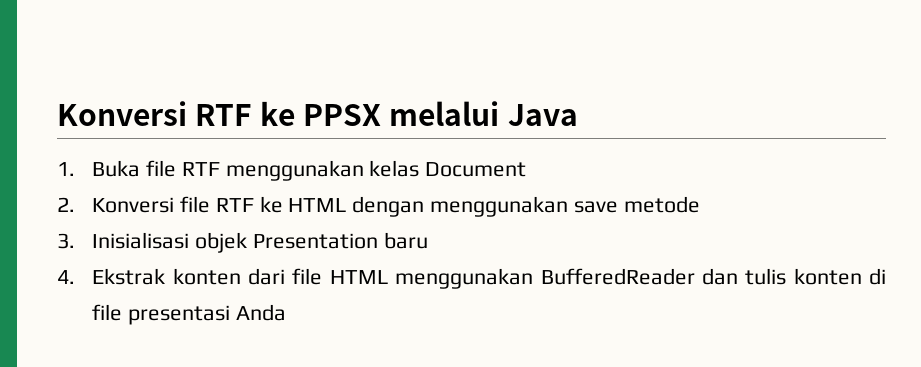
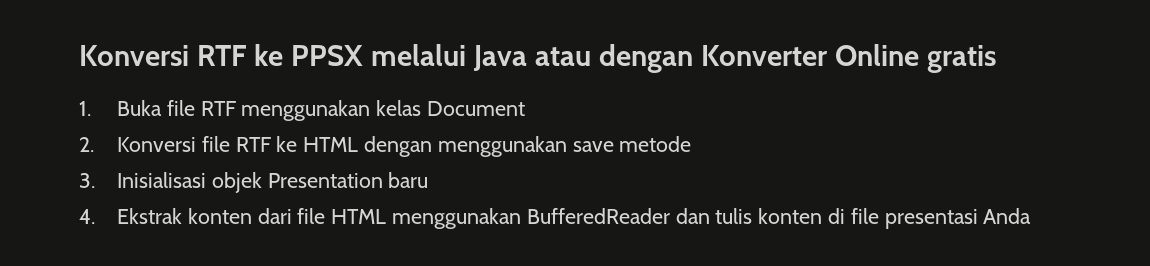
(578, 115) none -> [534,44,996,73] atau dengan Konverter Online gratis

